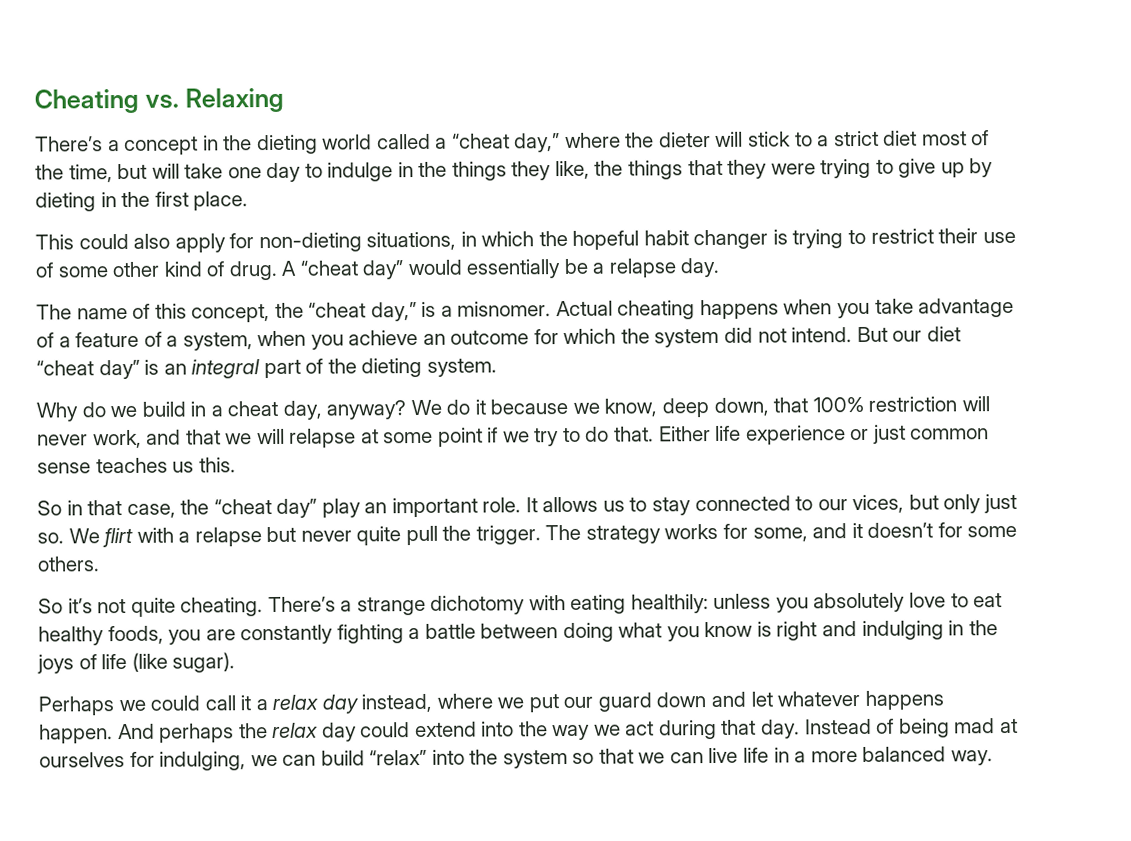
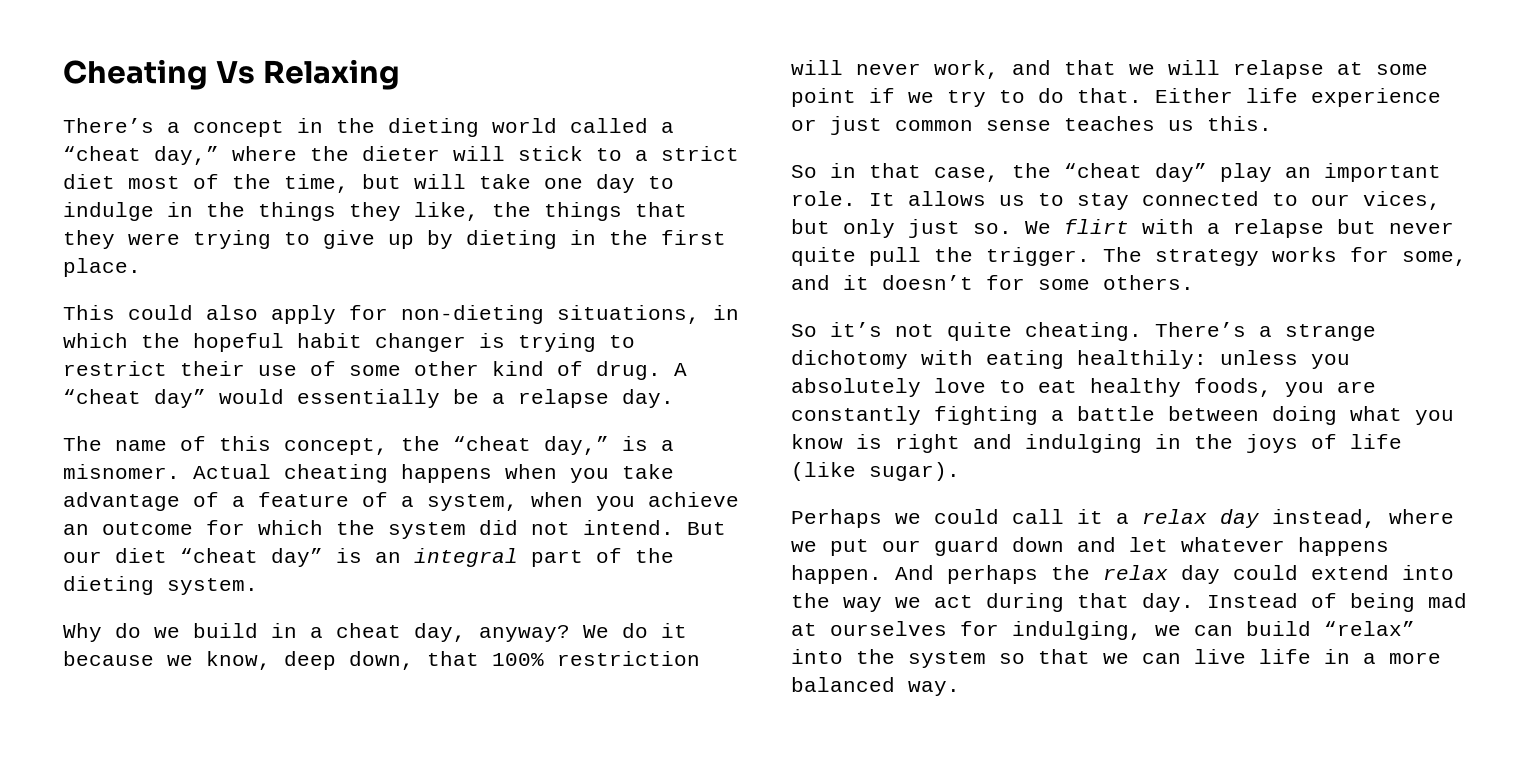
[144,94,179,109] vs. -> [216,61,256,84] Vs

